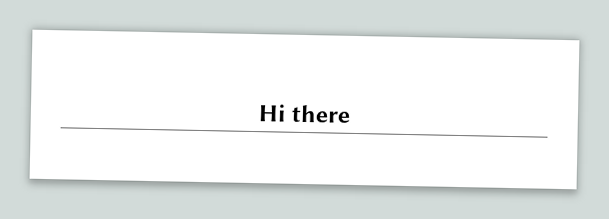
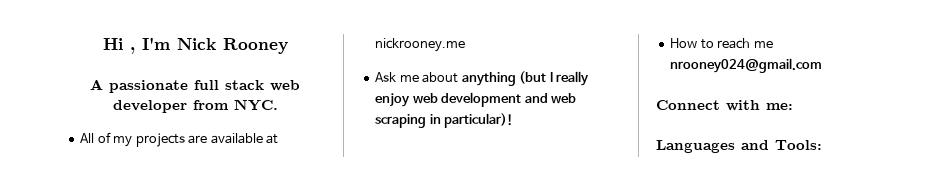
[291,104,352,123] there -> [129,37,288,54] [90,79,300,93] [112,99,278,113] [80,132,279,147] [375,38,466,52] [375,71,590,86] [375,92,577,107] [375,113,514,128] [670,38,773,49] [670,58,823,73] [656,100,793,111] [656,140,822,153] , I'm Nick Rooney // A passionate full stack web developer from NYC. // All of my projects are available at nickrooney.me // Ask me about anything (but I really enjoy web development and web scraping in particular)! // How to reach me nrooney024@gmail.com // Connect with me: // Languages and Tools:

